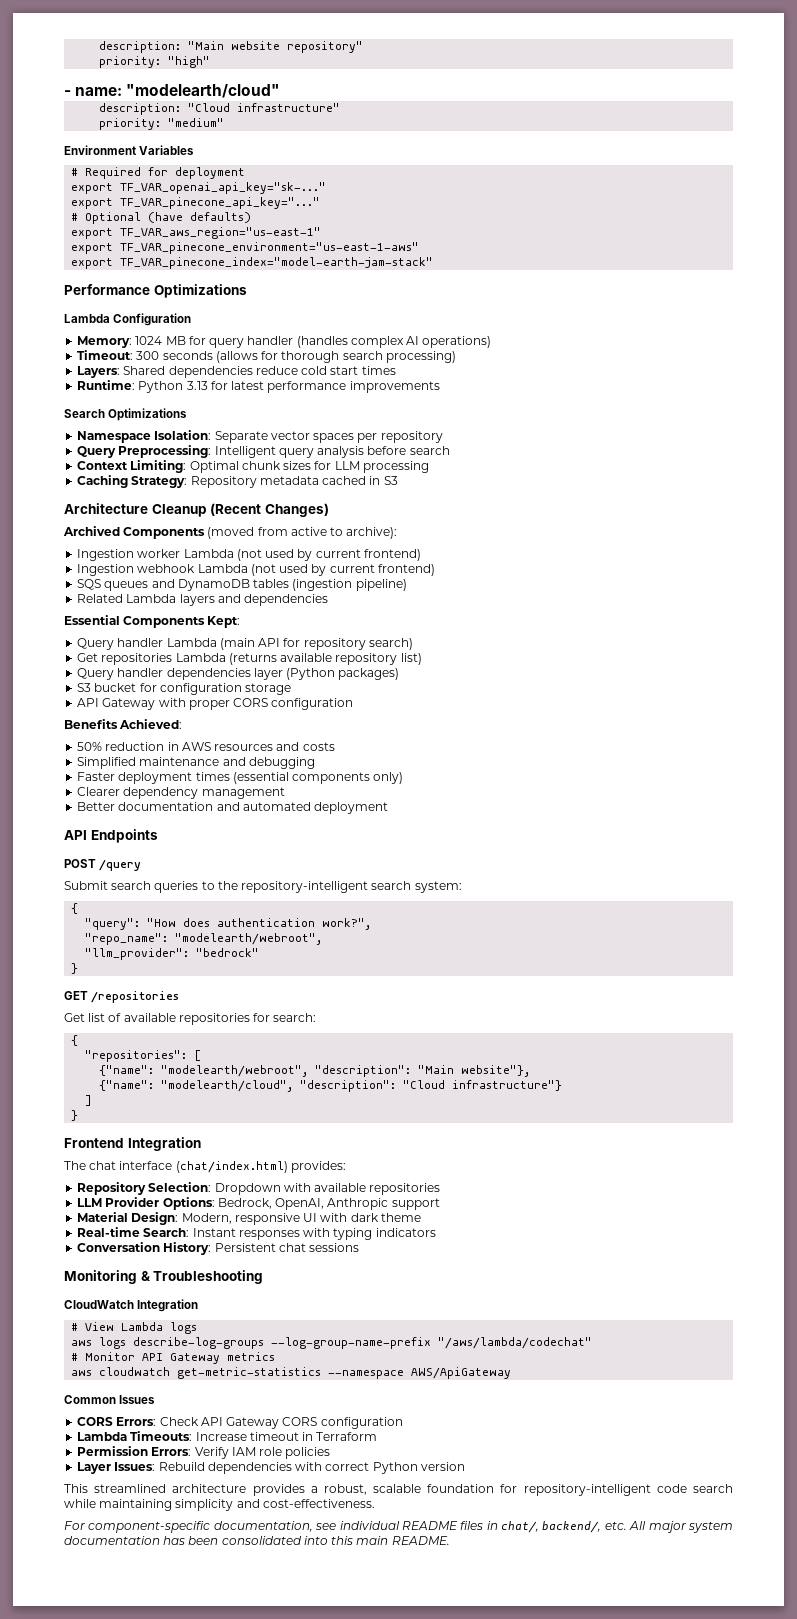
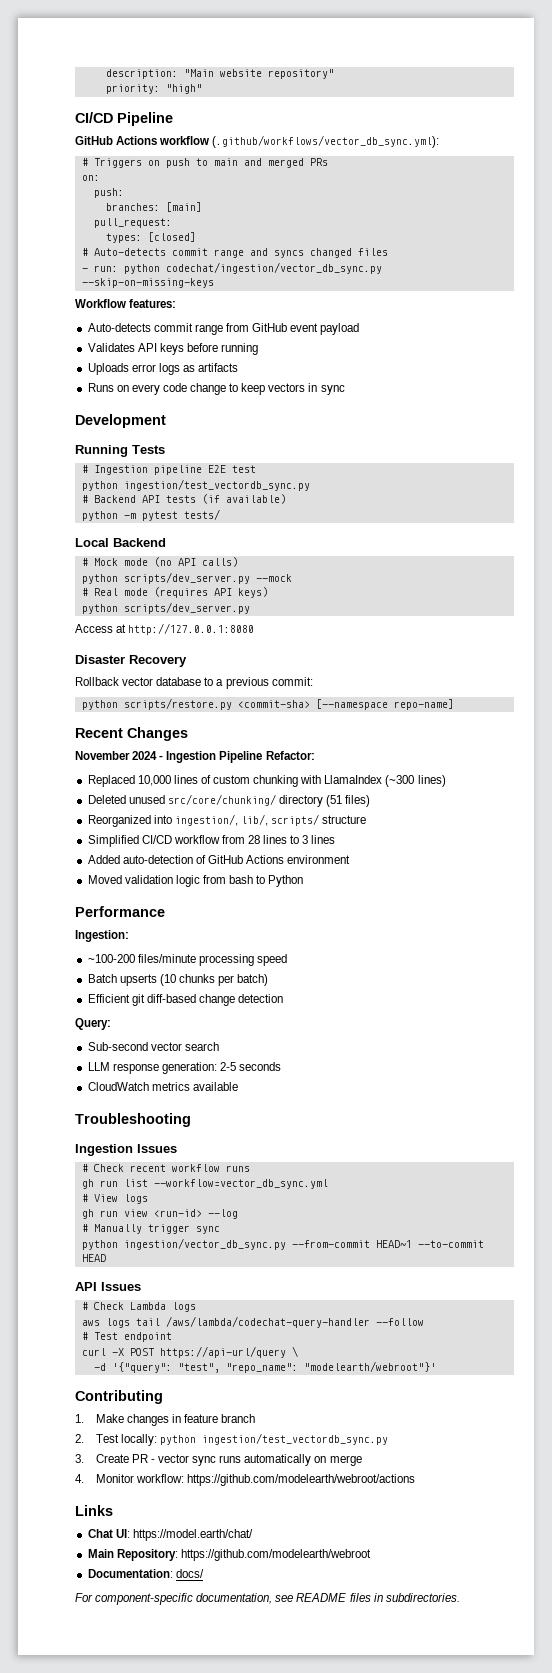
[64,84,281,98] [99,103,341,115] [99,118,225,130] [64,145,195,155] [71,167,246,179] [71,182,327,194] [71,197,321,209] [71,212,252,224] [71,227,322,239] [71,242,420,254] [71,257,434,269] [64,284,247,298] [64,313,192,326] [77,336,492,348] [77,350,456,363] [77,366,396,378] [77,380,440,393] [64,408,188,421] [77,430,443,443] [77,445,450,458] [77,460,429,473] [77,475,398,488] [64,503,329,517] [63,526,398,539] [77,549,421,561] [77,564,435,576] [77,579,407,591] [77,594,329,606] [64,615,241,628] [77,638,413,650] [77,653,422,665] [77,668,400,680] [77,683,292,695] [77,698,354,710] [64,719,183,729] [77,742,335,751] [77,757,315,769] [77,772,404,784] [77,787,285,799] [77,802,389,814] [64,829,158,843] [64,859,142,871] [64,881,462,893] [71,903,79,914] [85,918,372,930] [85,933,323,945] [85,948,260,960] [71,963,79,974] [64,991,180,1003] [64,1013,317,1025] [71,1035,79,1046] [85,1050,202,1062] [99,1065,531,1077] [99,1080,563,1092] [85,1095,93,1106] [71,1110,79,1121] [64,1137,201,1151] [64,1161,346,1173] [77,1182,441,1195] [77,1197,440,1210] [77,1212,421,1225] [77,1227,436,1240] [77,1242,360,1255] [64,1270,264,1284] [64,1299,199,1312] [71,1322,198,1334] [71,1337,593,1349] [71,1352,276,1364] [71,1367,512,1379] [64,1395,156,1404] [77,1417,403,1429] [77,1431,378,1441] [77,1446,331,1459] [77,1462,465,1474] [64,1484,733,1496] [64,1499,375,1511] - name: "modelearth/cloud" // description: "Cloud infrastructure" // priority: "medium" // Environment Variables // # Required for deployment // export TF_VAR_openai_api_key="sk-..." // export TF_VAR_pinecone_api_key="..." // # Optional (have defaults) // export TF_VAR_aws_region="us-east-1" // export TF_VAR_pinecone_environment="us-east-1-aws" // export TF_VAR_pinecone_index="model-earth-jam-stack" // Performance Optimizations // Lambda Configuration // Memory: 1024 MB for query handler (handles complex AI operations) // Timeout: 300 seconds (allows for thorough search processing) // Layers: Shared dependencies reduce cold start times // Runtime: Python 3.13 for latest performance improvements // Search Optimizations // Namespace Isolation: Separate vector spaces per repository // Query Preprocessing: Intelligent query analysis before search // Context Limiting: Optimal chunk sizes for LLM processing // Caching Strategy: Repository metadata cached in S3 // Architecture Cleanup (Recent Changes) // Archived Components (moved from active to archive): // Ingestion worker Lambda (not used by current frontend) // Ingestion webhook Lambda (not used by current frontend) // SQS queues and DynamoDB tables (ingestion pipeline) // Related Lambda layers and dependencies // Essential Components Kept: // Query handler Lambda (main API for repository search) // Get repositories Lambda (returns available repository list) // Query handler dependencies layer (Python packages) // S3 bucket for configuration storage // API Gateway with proper CORS configuration // Benefits Achieved: // 50% reduction in AWS resources and costs // Simplified maintenance and debugging // Faster deployment times (essential components only) // Clearer dependency management // Better documentation and automated deployment // API Endpoints // POST /query // Submit search queries to the repository-intelligent search system: // { // "query": "How does authentication work?", // "repo_name": "modelearth/webroot", // "llm_provider": "bedrock" // } // GET /repositories // Get list of available repositories for search: // { // "repositories": [ // {"name": "modelearth/webroot", "description": "Main website"}, // {"name": "modelearth/cloud", "description": "Cloud infrastructure"} // ] // } // Frontend Integration // The chat interface (chat/index.html) provides: // Repository Selection: Dropdown with available repositories // LLM Provider Options: Bedrock, OpenAI, Anthropic support // Material Design: Modern, responsive UI with dark theme // Real-time Search: Instant responses with typing indicators // Conversation History: Persistent chat sessions // Monitoring & Troubleshooting // CloudWatch Integration // # View Lambda logs // aws logs describe-log-groups --log-group-name-prefix "/aws/lambda/codechat" // # Monitor API Gateway metrics // aws cloudwatch get-metric-statistics --namespace AWS/ApiGateway // Common Issues // CORS Errors: Check API Gateway CORS configuration // Lambda Timeouts: Increase timeout in Terraform // Permission Errors: Verify IAM role policies // Layer Issues: Rebuild dependencies with correct Python version // This streamlined architecture provides a robust, scalable foundation for repository-intelligent code search while maintaining simplicity and cost-effectiveness. -> [75,112,173,126] [75,135,440,148] [81,158,328,168] [81,175,100,181] [93,188,124,198] [105,202,202,212] [93,218,172,228] [105,232,196,243] [81,248,388,258] [81,262,382,274] [81,278,214,288] [75,299,177,308] [87,323,360,335] [87,343,259,355] [87,363,239,375] [87,383,345,395] [75,414,166,428] [75,445,165,457] [81,465,256,475] [81,479,310,491] [81,494,286,504] [81,509,220,521] [75,538,166,547] [81,557,238,567] [81,572,292,584] [81,587,268,598] [81,602,250,614] [75,623,255,635] [75,655,187,667] [75,677,313,689] [81,698,454,710] [75,727,188,741] [75,751,315,763] [87,775,446,787] [87,794,371,807] [87,814,367,827] [87,835,336,847] [87,855,351,864] [87,875,304,887] [75,906,165,917] [75,930,129,942] [87,954,287,966] [87,974,269,986] [87,994,284,1006] [75,1018,111,1030] [87,1042,219,1051] [87,1062,282,1074] [87,1082,238,1091] [75,1113,191,1127] [75,1144,177,1156] [81,1164,250,1172] [81,1179,328,1189] [81,1194,148,1204] [81,1209,238,1219] [81,1224,220,1234] [81,1238,484,1250] [81,1254,106,1262] [75,1282,141,1291] [81,1302,196,1312] [81,1316,424,1328] [81,1332,172,1342] [81,1346,298,1358] [93,1361,436,1373] [75,1390,163,1404] [75,1414,256,1426] [75,1433,388,1446] [75,1454,362,1466] [75,1474,415,1486] [75,1505,113,1516] [87,1529,253,1541] [87,1549,371,1561] [87,1569,204,1578] CI/CD Pipeline // GitHub Actions workflow (.github/workflows/vector_db_sync.yml): // # Triggers on push to main and merged PRs // on: // push: // branches: [main] // pull_request: // types: [closed] // # Auto-detects commit range and syncs changed files // - run: python codechat/ingestion/vector_db_sync.py --skip-on-missing-keys // Workflow features: // Auto-detects commit range from GitHub event payload // Validates API keys before running // Uploads error logs as artifacts // Runs on every code change to keep vectors in sync // Development // Running Tests // # Ingestion pipeline E2E test // python ingestion/test_vectordb_sync.py // # Backend API tests (if available) // python -m pytest tests/ // Local Backend // # Mock mode (no API calls) // python scripts/dev_server.py --mock // # Real mode (requires API keys) // python scripts/dev_server.py // Access at http://127.0.0.1:8080 // Disaster Recovery // Rollback vector database to a previous commit: // python scripts/restore.py <commit-sha> [--namespace repo-name] // Recent Changes // November 2024 - Ingestion Pipeline Refactor: // Replaced 10,000 lines of custom chunking with LlamaIndex (~300 lines) // Deleted unused src/core/chunking/ directory (51 files) // Reorganized into ingestion/, lib/, scripts/ structure // Simplified CI/CD workflow from 28 lines to 3 lines // Added auto-detection of GitHub Actions environment // Moved validation logic from bash to Python // Performance // Ingestion: // ~100-200 files/minute processing speed // Batch upserts (10 chunks per batch) // Efficient git diff-based change detection // Query: // Sub-second vector search // LLM response generation: 2-5 seconds // CloudWatch metrics available // Troubleshooting // Ingestion Issues // # Check recent workflow runs // gh run list --workflow=vector_db_sync.yml // # View logs // gh run view <run-id> --log // # Manually trigger sync // python ingestion/vector_db_sync.py --from-commit HEAD~1 --to-commit HEAD // API Issues // # Check Lambda logs // aws logs tail /aws/lambda/codechat-query-handler --follow // # Test endpoint // curl -X POST https://api-url/query \ // -d '{"query": "test", "repo_name": "modelearth/webroot"}' // Contributing // 1. Make changes in feature branch // 2. Test locally: python ingestion/test_vectordb_sync.py // 3. Create PR - vector sync runs automatically on merge // 4. Monitor workflow: https://github.com/modelearth/webroot/actions // Links // Chat UI: https://model.earth/chat/ // Main Repository: https://github.com/modelearth/webroot // Documentation: docs/
[339,1521,400,1530] individual -> (294, 1598) none
[501,1521,733,1533] [64,1536,450,1545] chat/, backend/, etc. All major system documentation has been consolidated into this main README. -> [385,1593,460,1602] subdirectories.

